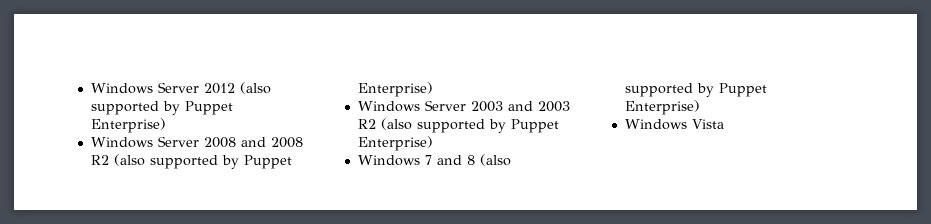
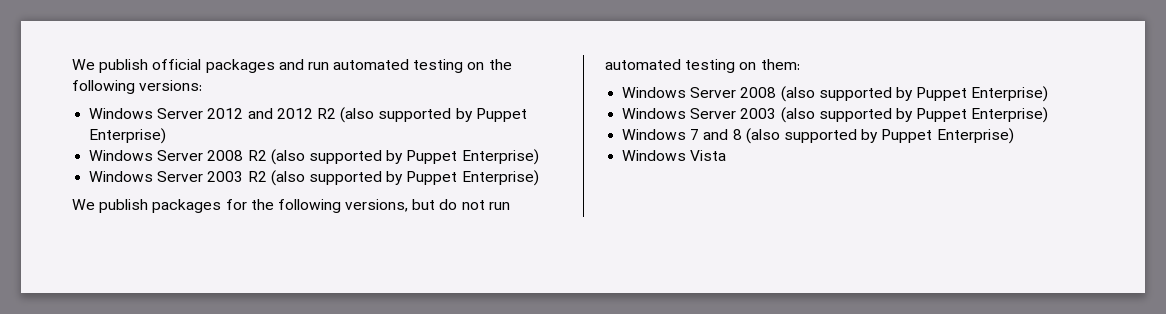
[90,82,235,94] Windows Server 2012 -> [72,59,512,73] [72,80,203,94] [89,108,336,119] We publish official packages and run automated testing on the following versions: // Windows Server 2012 and 2012 R2
[240,137,303,148] and 2008 -> (244, 155) none
[507,101,570,112] [357,119,376,129] and 2003 R2 -> [247,170,539,186] [72,199,510,213] [605,59,800,73] [622,86,1049,102] [622,108,777,119] R2 (also supported by Puppet Enterprise) // We publish packages for the following versions, but do not run automated testing on them: // Windows Server 2008 (also supported by Puppet Enterprise) // Windows Server 2003

